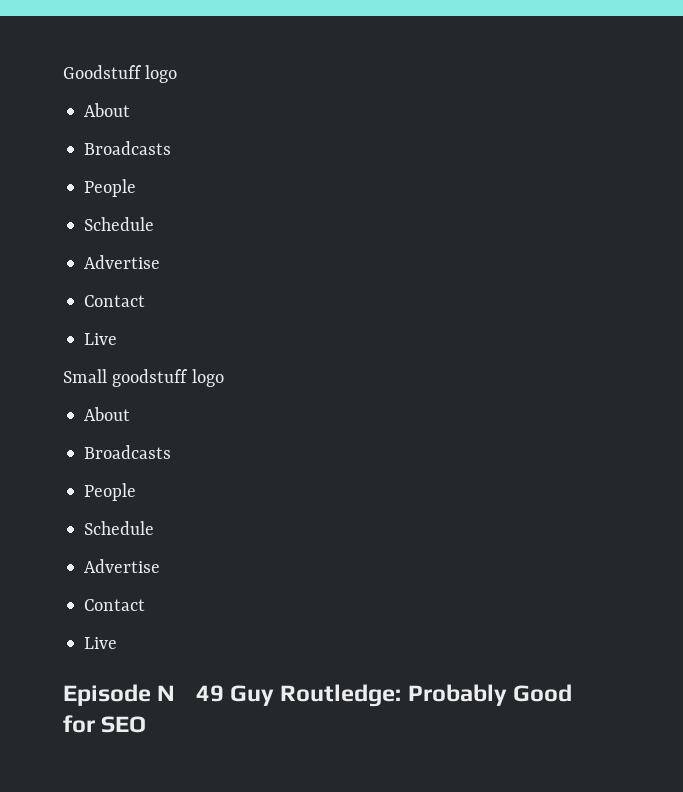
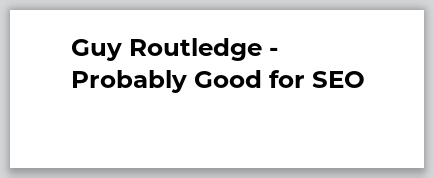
[63,65,178,83] [84,103,131,117] [84,141,172,155] [84,179,137,197] [84,217,155,231] [84,255,161,269] [84,295,146,307] [84,333,118,345] [63,369,224,387] [84,407,131,421] [84,445,172,459] [84,483,137,501] [84,521,155,535] [84,559,161,573] [84,599,146,611] [84,637,118,649] [63,684,402,707] Goodstuff logo // About // Broadcasts // People // Schedule // Advertise // Contact // Live // Small goodstuff logo // About // Broadcasts // People // Schedule // Advertise // Contact // Live // Episode № 49 Guy Routledge: -> [71,38,278,61] Guy Routledge -

